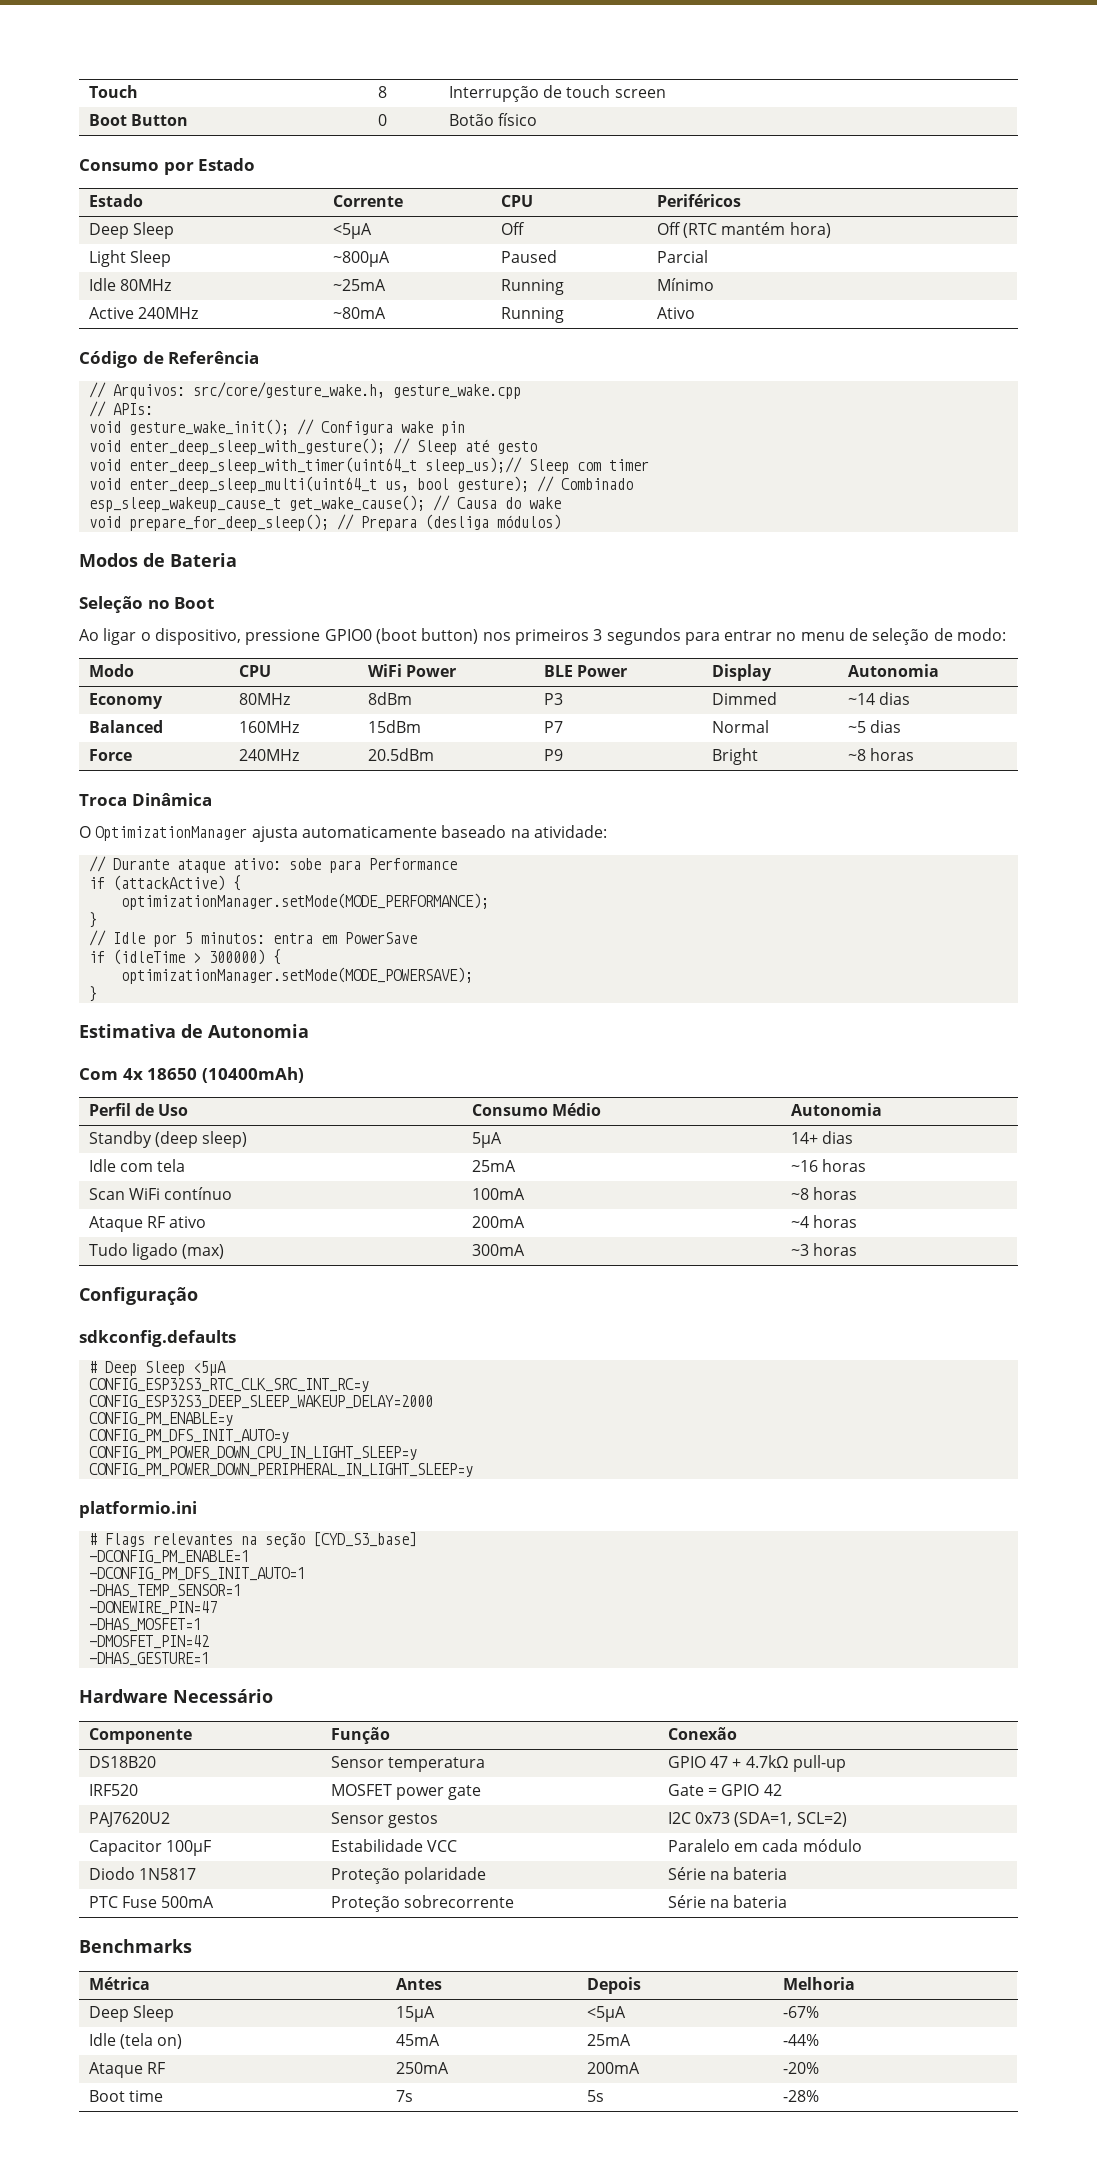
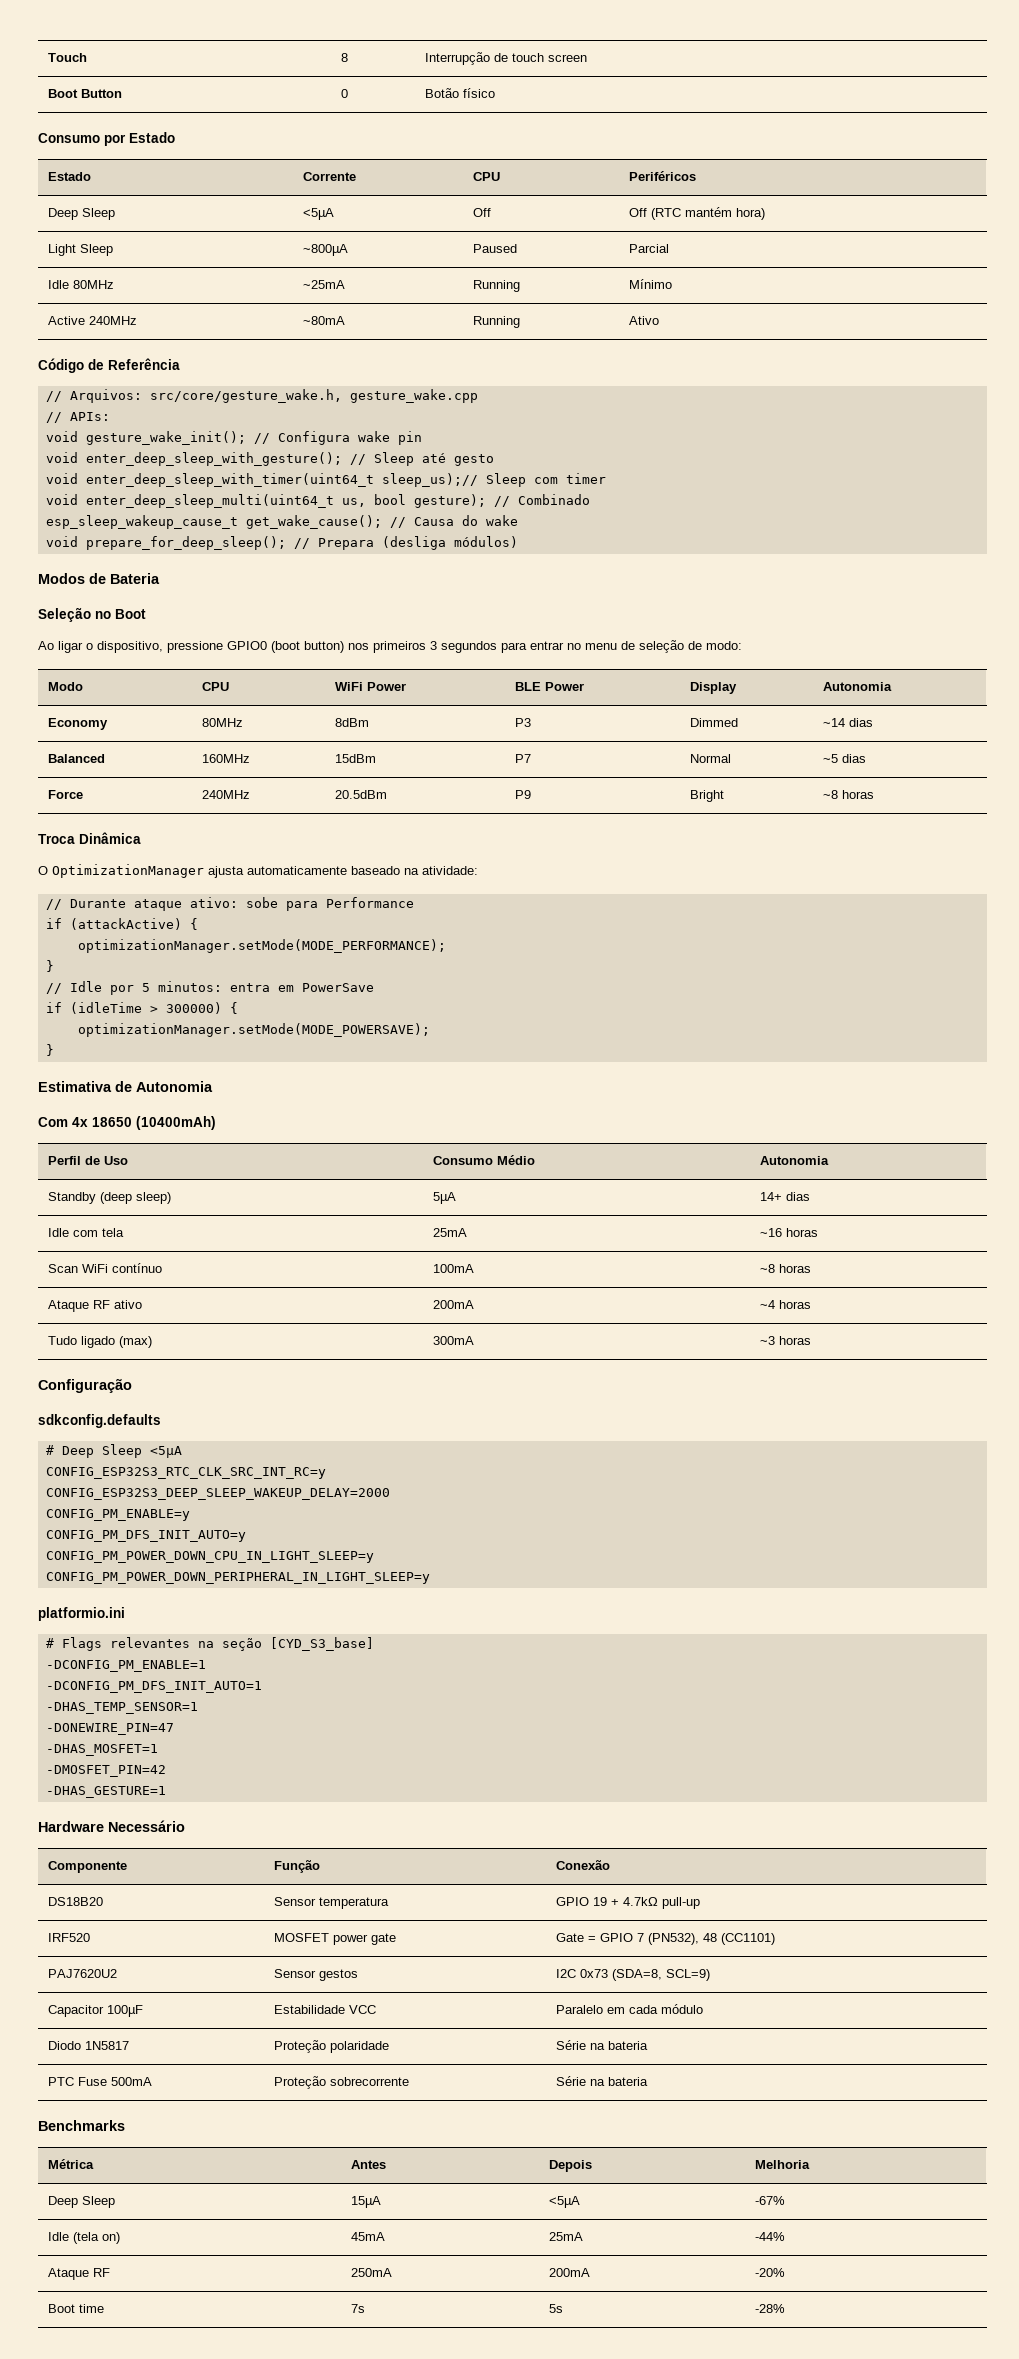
[710,1756,729,1768] 47 -> [592,1897,607,1906] 19
[763,1784,782,1796] 42 -> [636,1933,775,1945] 7 (PN532), 48 (CC1101)
[734,1812,847,1827] (SDA=1, SCL=2) -> [611,1969,710,1981] (SDA=8, SCL=9)

